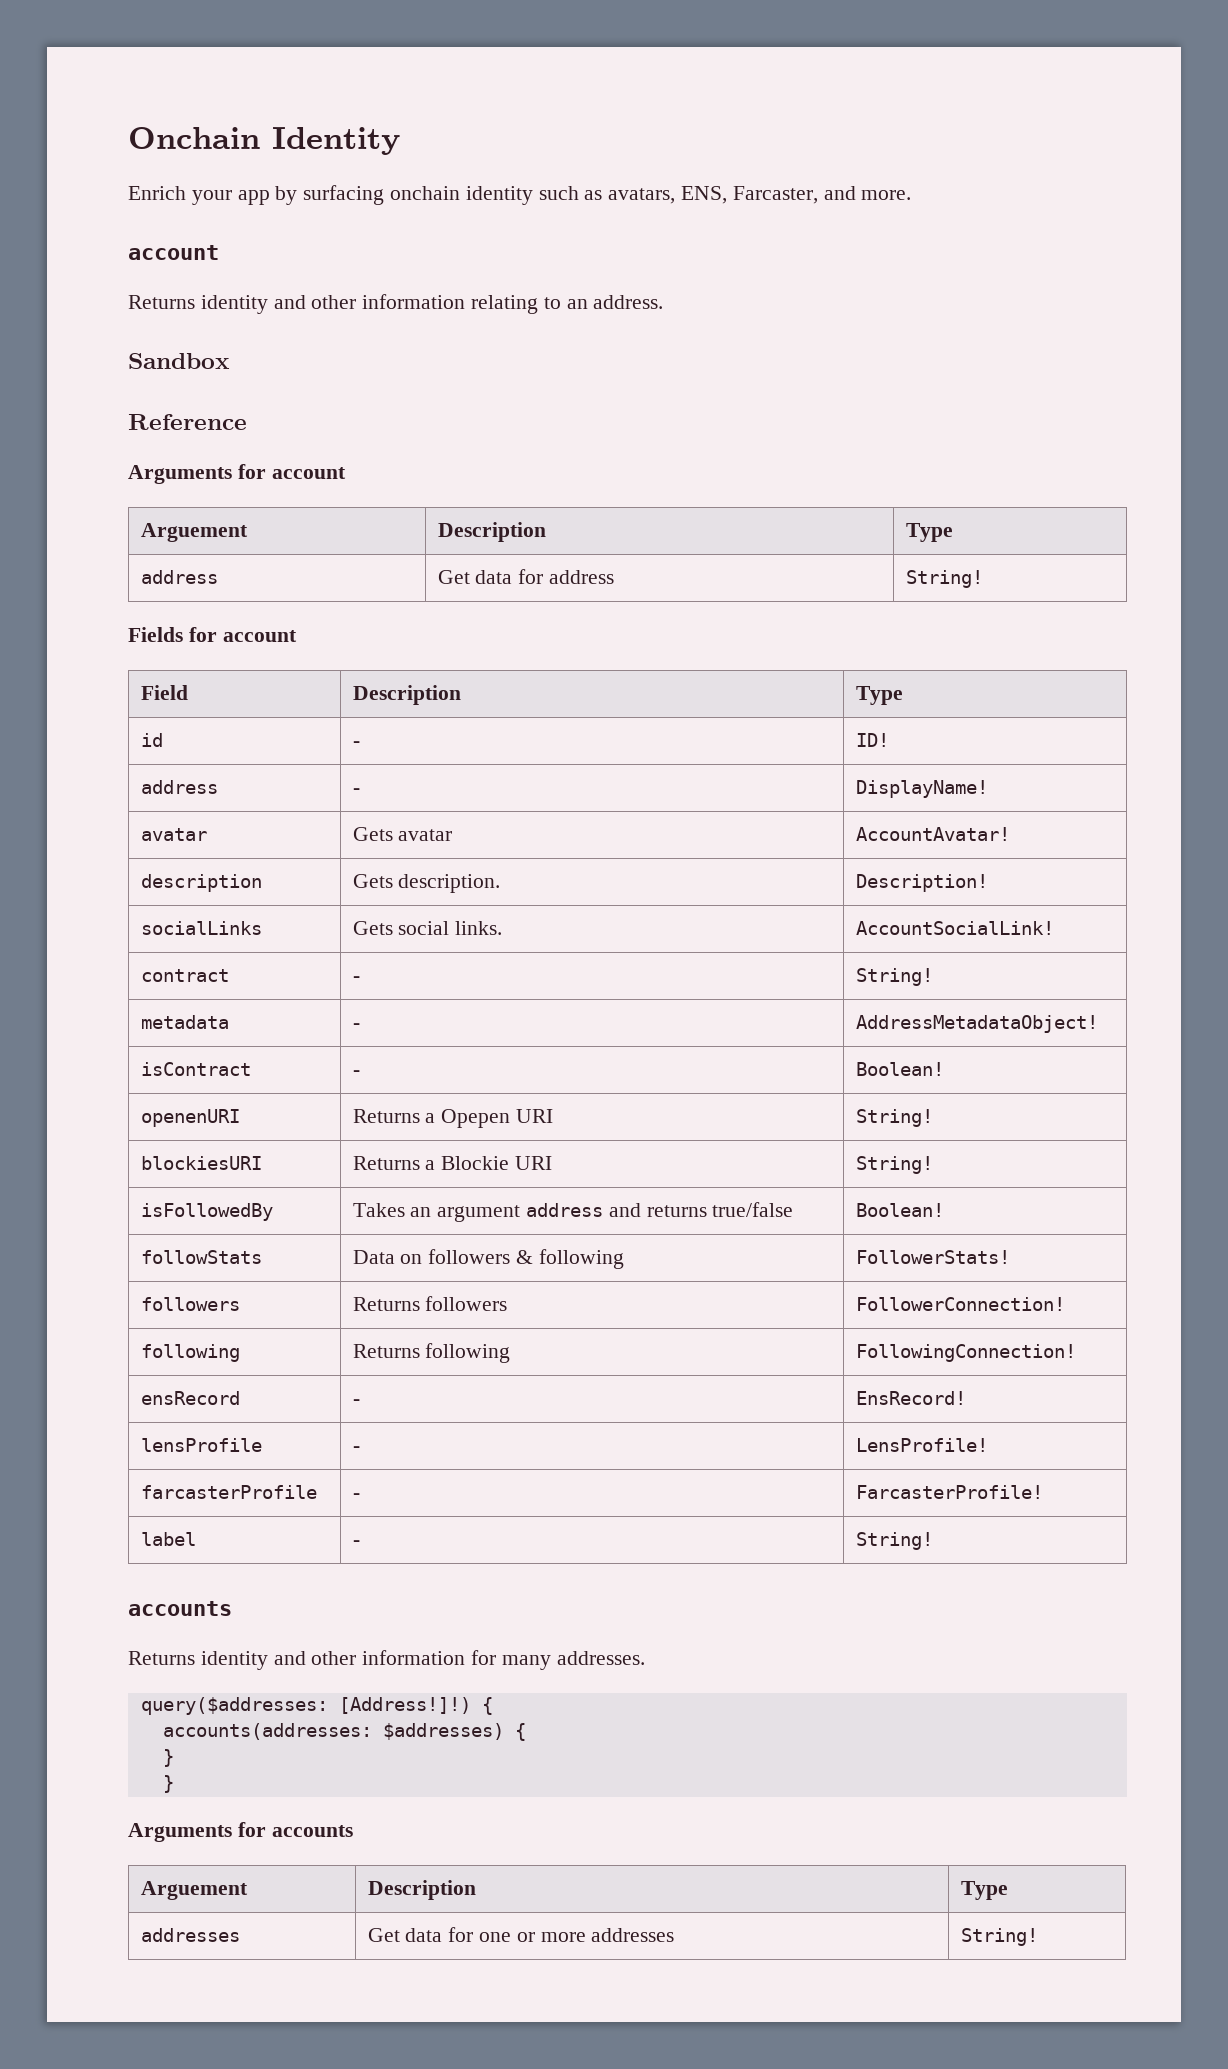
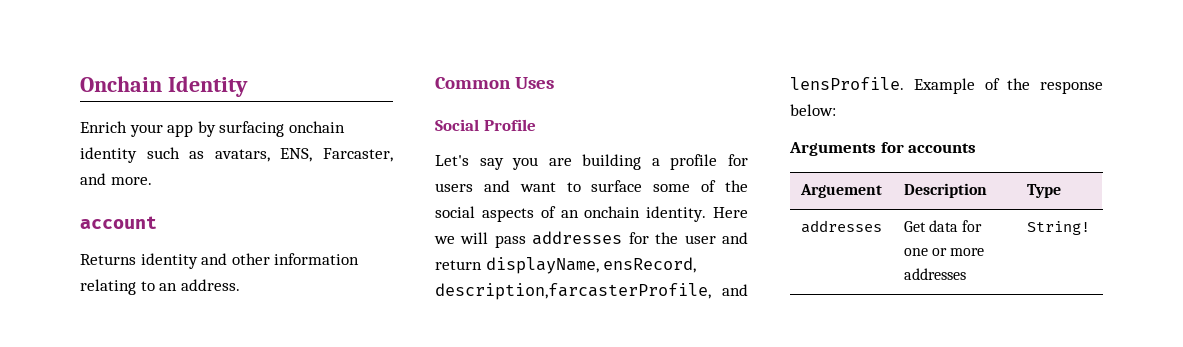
[128,353,230,369] [128,414,247,430] [128,464,346,484] [140,523,248,542] [437,522,546,542] [905,523,953,542] [140,570,218,584] [437,569,614,584] [905,570,983,588] [128,627,297,642] [140,685,188,700] [352,685,461,705] [855,686,903,705] [140,733,163,747] [352,741,360,747] [855,733,889,747] [140,780,218,794] [352,788,360,794] [855,780,988,798] [140,828,207,841] [352,827,453,841] [855,827,1010,841] [140,874,262,892] [352,874,501,893] [855,874,988,892] [140,921,262,935] [352,921,503,935] [855,921,1054,935] [140,969,229,982] [352,976,360,982] [855,968,933,986] [140,1015,229,1029] [352,1023,360,1029] [855,1015,1098,1033] [140,1062,251,1076] [352,1070,360,1076] [855,1062,944,1076] [140,1109,240,1127] [352,1109,553,1128] [855,1109,933,1127] [140,1156,262,1170] [352,1156,552,1170] [855,1156,933,1174] [140,1203,273,1221] [352,1202,794,1222] [855,1203,944,1217] [140,1250,262,1264] [352,1249,624,1269] [855,1250,1010,1264] [140,1297,240,1311] [352,1296,508,1311] [855,1297,1065,1311] [140,1344,240,1362] [352,1343,511,1363] [855,1344,1076,1362] [140,1391,240,1405] [352,1399,360,1405] [855,1391,966,1405] [140,1438,262,1452] [352,1446,360,1452] [855,1438,988,1452] [140,1485,317,1499] [352,1493,360,1499] [855,1485,1043,1499] [140,1532,196,1546] [352,1540,360,1546] [855,1532,933,1550] [128,1601,232,1616] [128,1650,645,1670] [140,1697,493,1715] [162,1723,526,1741] [162,1749,174,1767] [162,1775,174,1793] Sandbox // Reference // Arguments for account // Arguement | Description | Type // address | Get data for address | String! // Fields for account // Field | Description | Type // id | - | ID! // address | - | DisplayName! // avatar | Gets avatar | AccountAvatar! // description | Gets description. | Description! // socialLinks | Gets social links. | AccountSocialLink! // contract | - | String! // metadata | - | AddressMetadataObject! // isContract | - | Boolean! // openenURI | Returns a Opepen URI | String! // blockiesURI | Returns a Blockie URI | String! // isFollowedBy | Takes an argument address and returns true/false | Boolean! // followStats | Data on followers & following | FollowerStats! // followers | Returns followers | FollowerConnection! // following | Returns following | FollowingConnection! // ensRecord | - | EnsRecord! // lensProfile | - | LensProfile! // farcasterProfile | - | FarcasterProfile! // label | - | String! // accounts // Returns identity and other information for many addresses. // query($addresses: [Address!]!) { // accounts(addresses: $addresses) { // } // } -> [435,77,554,89] [435,119,536,131] [435,154,748,170] [435,180,748,192] [435,206,748,222] [434,231,748,248] [435,257,697,274] [435,283,748,300] [790,77,1103,94] [790,104,836,116] Common Uses // Social Profile // Let's say you are building a profile for users and want to surface some of the social aspects of an onchain identity. Here we will pass addresses for the user and return displayName, ensRecord, description,farcasterProfile, and lensProfile. Example of the response below:

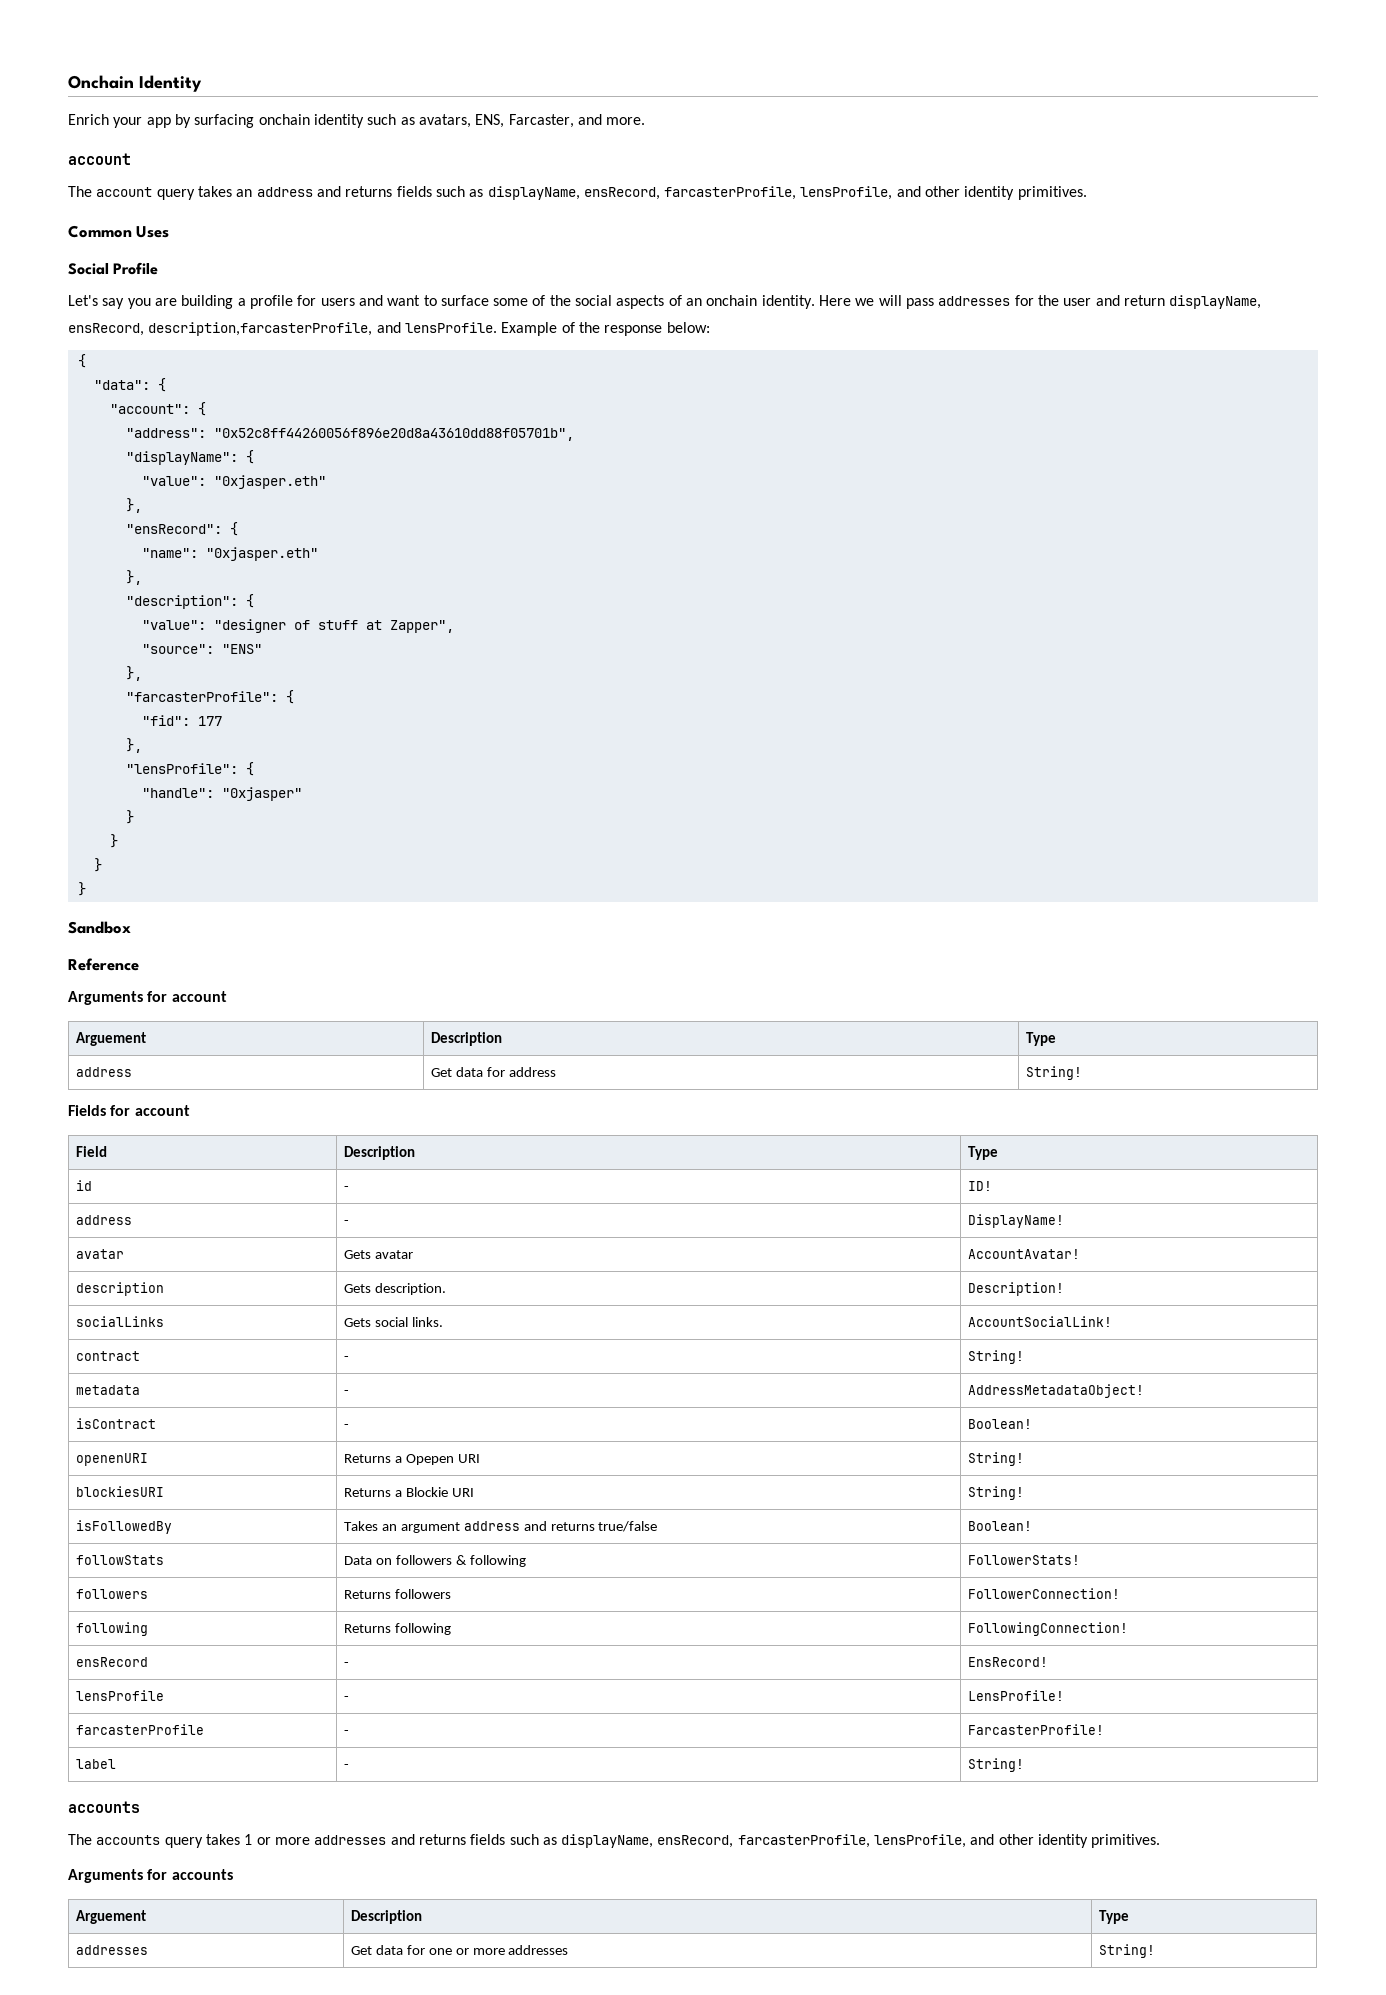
[80,253,360,269] [80,279,240,295] Returns identity and other information relating to an address. -> [68,186,1087,200] The account query takes an address and returns fields such as displayName, ensRecord, farcasterProfile, lensProfile, and other identity primitives.
(836, 110) none -> [77,354,86,368] [93,378,166,392] [109,402,206,416] [125,428,574,441] [125,450,254,465] [141,475,326,489] [125,498,142,513] [125,522,238,536] [141,547,318,561] [125,570,142,585] [125,594,254,609] [141,619,454,633] [141,644,262,654] [125,666,142,681] [125,690,294,704] [141,715,222,726] [125,738,142,753] [125,762,254,776] [141,787,302,801] [125,810,134,824] [109,834,118,848] [93,858,102,872] [77,882,86,896] [68,921,131,934] [68,958,139,971] [68,991,227,1005] [75,1032,146,1046] [430,1032,502,1046] [1025,1032,1056,1046] [75,1067,132,1077] [430,1067,556,1077] [1025,1066,1082,1080] [68,1105,190,1116] [75,1146,107,1157] [343,1146,415,1160] [967,1146,998,1160] [75,1180,92,1191] [343,1186,349,1191] [967,1181,992,1191] [75,1215,132,1225] [343,1220,349,1225] [967,1214,1064,1228] [75,1249,124,1259] [343,1250,413,1259] [967,1249,1080,1259] [75,1282,164,1296] [343,1283,446,1295] [967,1282,1064,1296] [75,1316,164,1327] [343,1317,443,1327] [967,1316,1112,1327] [75,1351,140,1361] [343,1356,349,1361] [967,1350,1024,1364] [75,1385,140,1395] [343,1390,349,1395] [967,1384,1144,1398] [75,1418,156,1429] [343,1424,349,1429] [967,1419,1032,1429] [75,1453,148,1466] [343,1454,480,1465] [967,1452,1024,1466] [75,1486,164,1497] [343,1487,474,1497] [967,1486,1024,1500] [75,1520,172,1534] [343,1521,658,1533] [967,1521,1032,1531] [75,1555,164,1565] [343,1555,526,1567] [967,1555,1080,1565] [75,1589,148,1599] [343,1589,451,1599] [967,1588,1120,1599] [75,1622,148,1636] [343,1623,451,1635] [967,1622,1128,1636] [75,1657,148,1667] [343,1662,349,1667] [967,1657,1048,1667] [75,1690,164,1701] [343,1696,349,1701] [967,1690,1064,1701] [75,1724,204,1735] [343,1730,349,1735] [967,1724,1104,1735] [75,1759,116,1769] [343,1764,349,1769] [967,1758,1024,1772] [68,1801,140,1813] [68,1834,1161,1848] // { // "data": { // "account": { // "address": "0x52c8ff44260056f896e20d8a43610dd88f05701b", // "displayName": { // "value": "0xjasper.eth" // }, // "ensRecord": { // "name": "0xjasper.eth" // }, // "description": { // "value": "designer of stuff at Zapper", // "source": "ENS" // }, // "farcasterProfile": { // "fid": 177 // }, // "lensProfile": { // "handle": "0xjasper" // } // } // } // } // Sandbox // Reference // Arguments for account // Arguement | Description | Type // address | Get data for address | String! // Fields for account // Field | Description | Type // id | - | ID! // address | - | DisplayName! // avatar | Gets avatar | AccountAvatar! // description | Gets description. | Description! // socialLinks | Gets social links. | AccountSocialLink! // contract | - | String! // metadata | - | AddressMetadataObject! // isContract | - | Boolean! // openenURI | Returns a Opepen URI | String! // blockiesURI | Returns a Blockie URI | String! // isFollowedBy | Takes an argument address and returns true/false | Boolean! // followStats | Data on followers & following | FollowerStats! // followers | Returns followers | FollowerConnection! // following | Returns following | FollowingConnection! // ensRecord | - | EnsRecord! // lensProfile | - | LensProfile! // farcasterProfile | - | FarcasterProfile! // label | - | String! // accounts // The accounts query takes 1 or more addresses and returns fields such as displayName, ensRecord, farcasterProfile, lensProfile, and other identity primitives.

